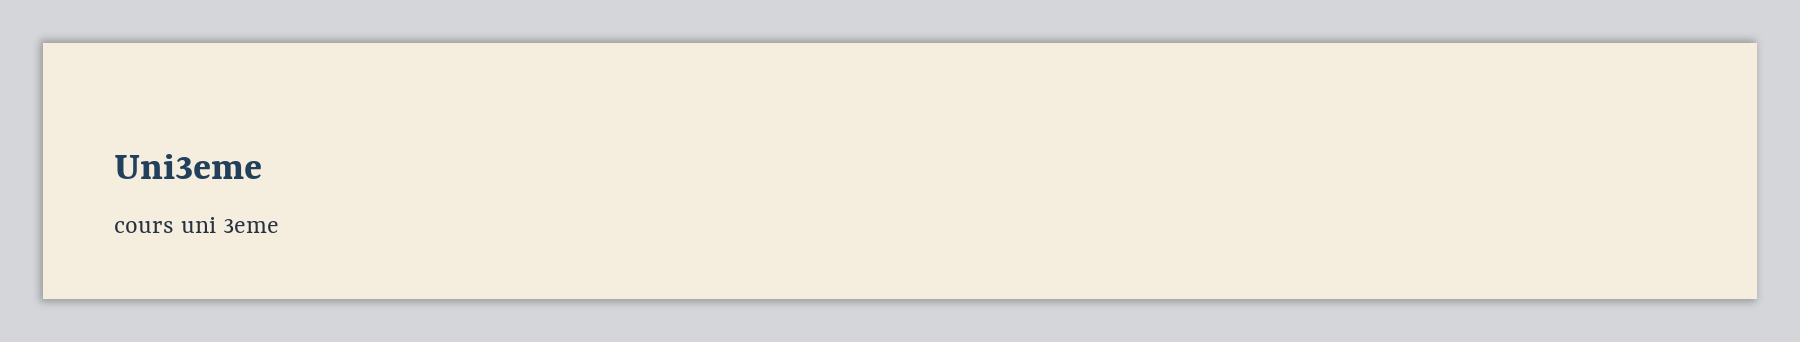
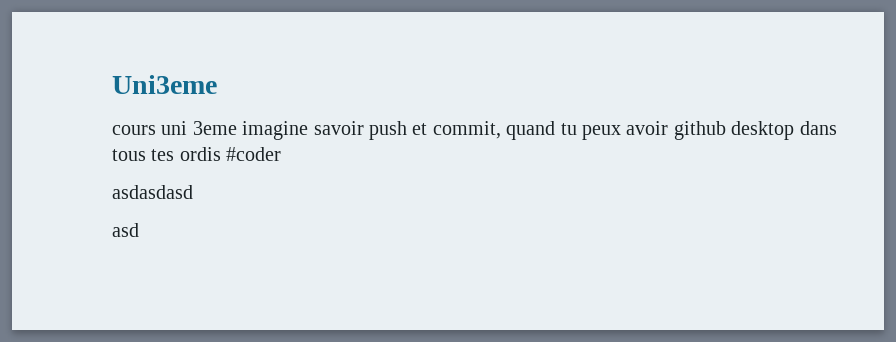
(280, 226) none -> [242,121,837,140] [112,147,282,161] [112,185,193,199] [112,223,139,237] imagine savoir push et commit, quand tu peux avoir github desktop dans tous tes ordis #coder // asdasdasd // asd

